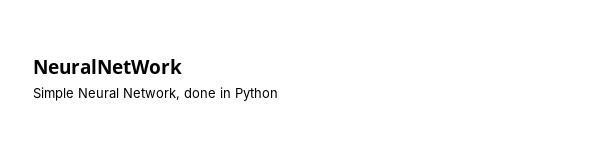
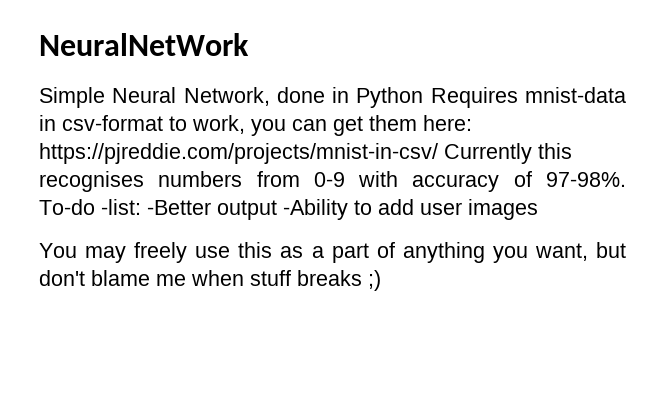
(278, 94) none -> [430,87,626,108] [39,115,472,136] [39,143,572,164] [39,171,626,192] [39,199,538,220] [39,242,626,263] [39,270,381,291] Requires mnist-data in csv-format to work, you can get them here: https://pjreddie.com/projects/mnist-in-csv/ Currently this recognises numbers from 0-9 with accuracy of 97-98%. To-do -list: -Better output -Ability to add user images // You may freely use this as a part of anything you want, but don't blame me when stuff breaks ;)

